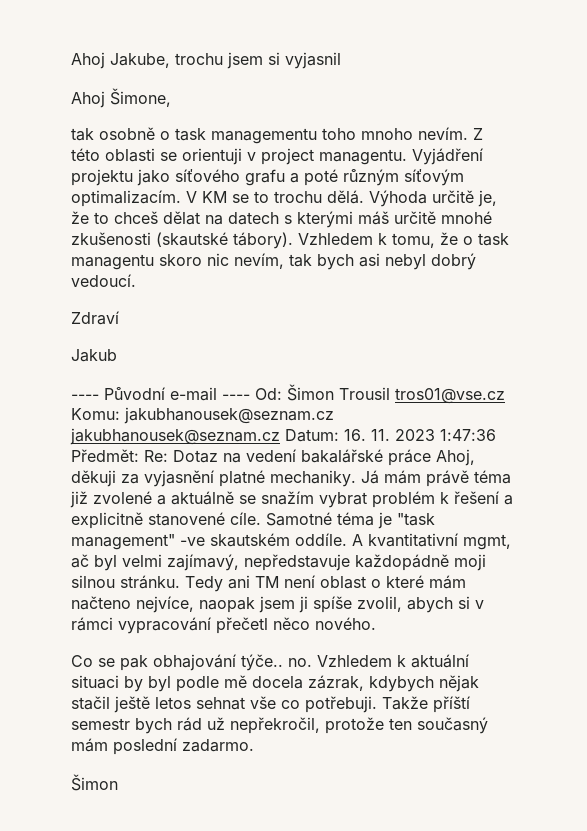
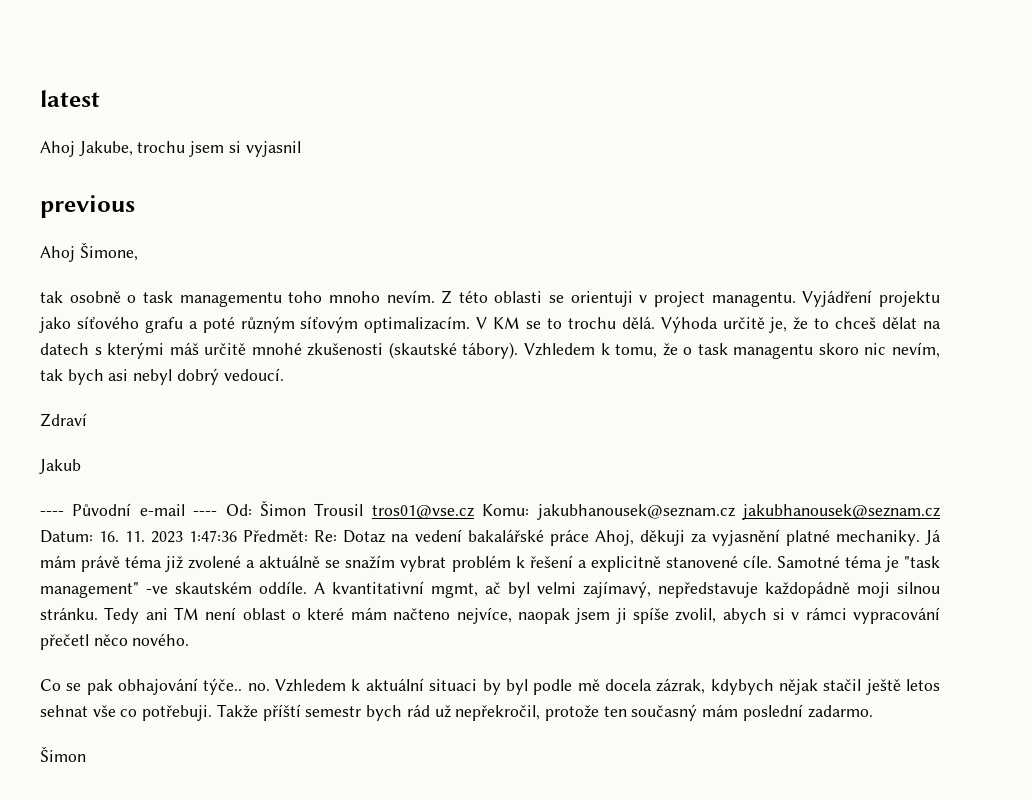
(71, 60) none -> [40,90,100,107] latest //
(341, 60) none -> [40,195,135,218] // previous

